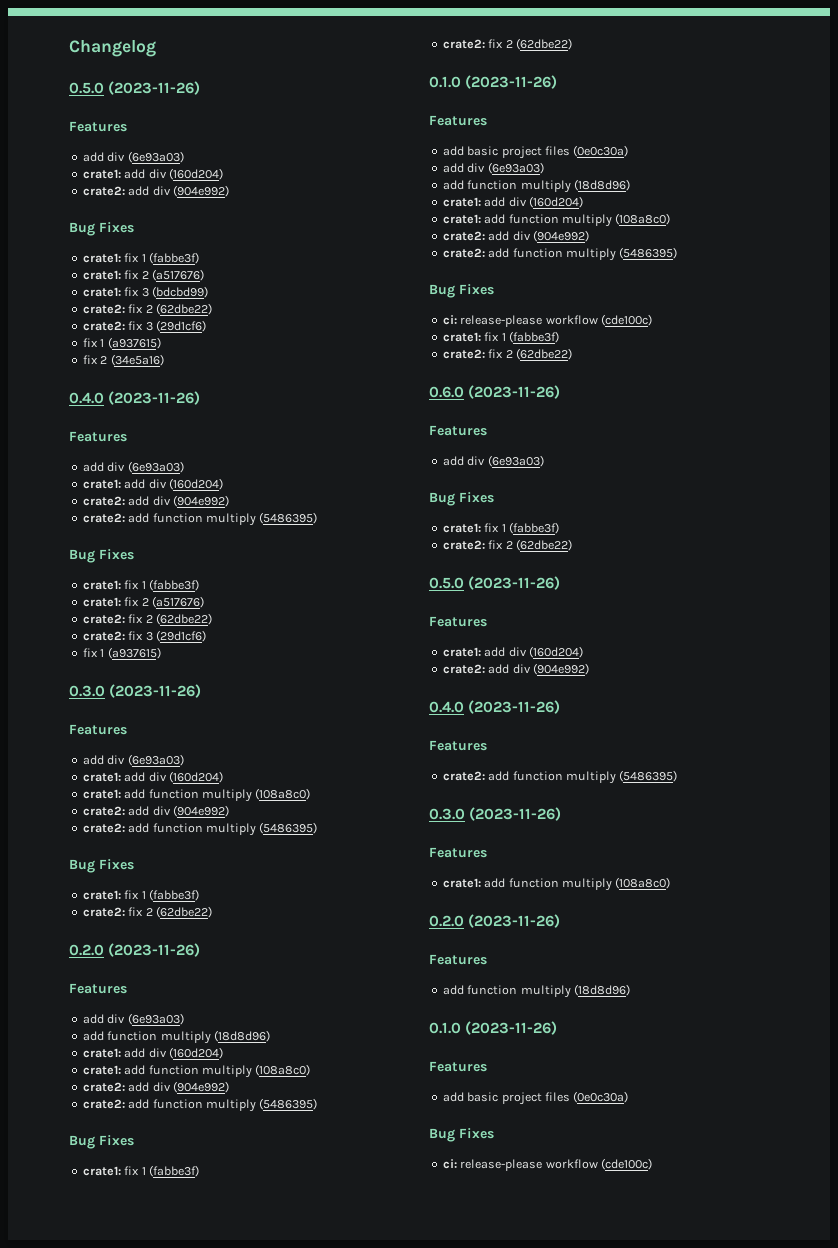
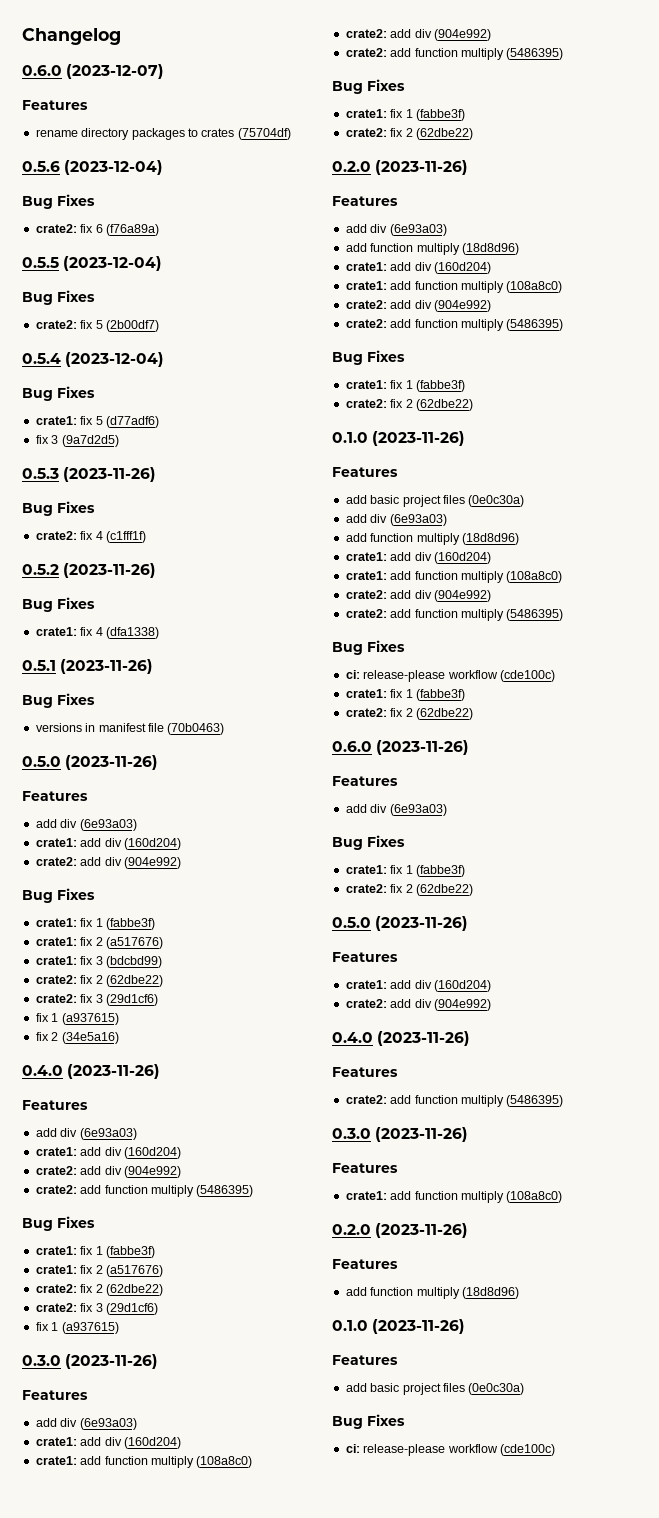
(156, 48) none -> [22,64,165,79] [22,100,88,110] [35,128,291,140] [22,160,164,175] [22,194,95,209] [35,224,159,236] [22,256,163,271] [22,290,95,305] [35,320,159,332] [22,352,165,367] [22,386,95,401] [35,416,159,428] [35,435,119,447] [22,467,157,482] [22,501,95,516] [35,531,146,543] [22,563,157,578] [22,597,95,612] [35,627,159,639] [22,659,154,674] [22,693,95,708] [35,723,225,735] // 0.6.0 (2023-12-07) // Features // rename directory packages to crates (75704df) // 0.5.6 (2023-12-04) // Bug Fixes // crate2: fix 6 (f76a89a) // 0.5.5 (2023-12-04) // Bug Fixes // crate2: fix 5 (2b00df7) // 0.5.4 (2023-12-04) // Bug Fixes // crate1: fix 5 (d77adf6) // fix 3 (9a7d2d5) // 0.5.3 (2023-11-26) // Bug Fixes // crate2: fix 4 (c1fff1f) // 0.5.2 (2023-11-26) // Bug Fixes // crate1: fix 4 (dfa1338) // 0.5.1 (2023-11-26) // Bug Fixes // versions in manifest file (70b0463)

